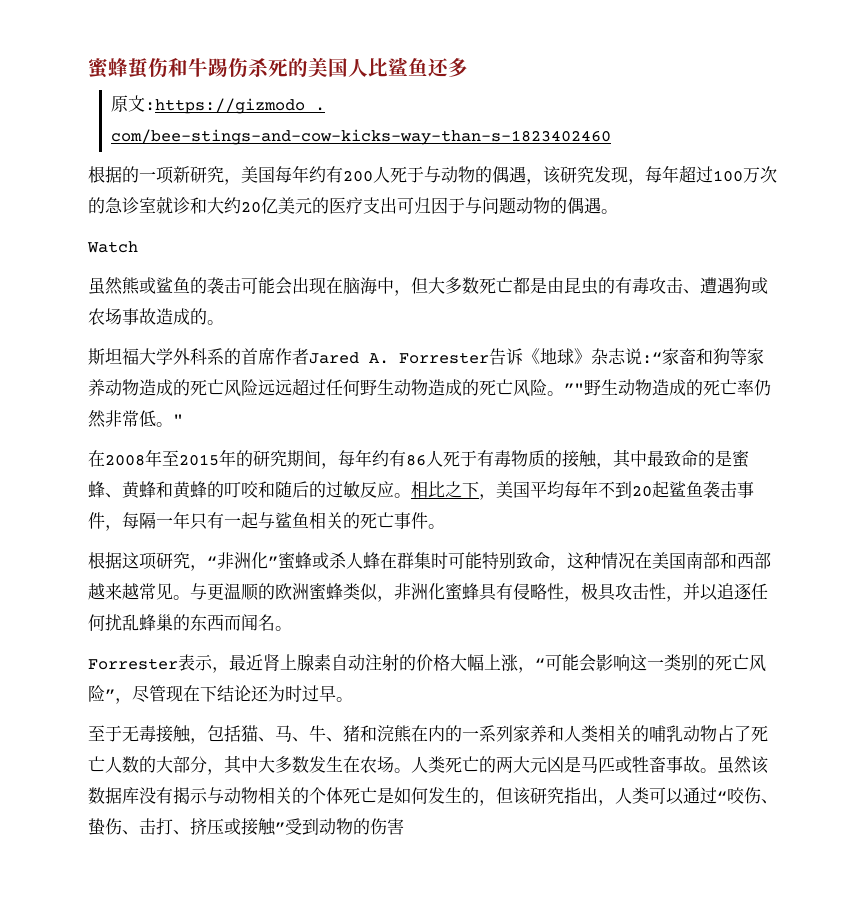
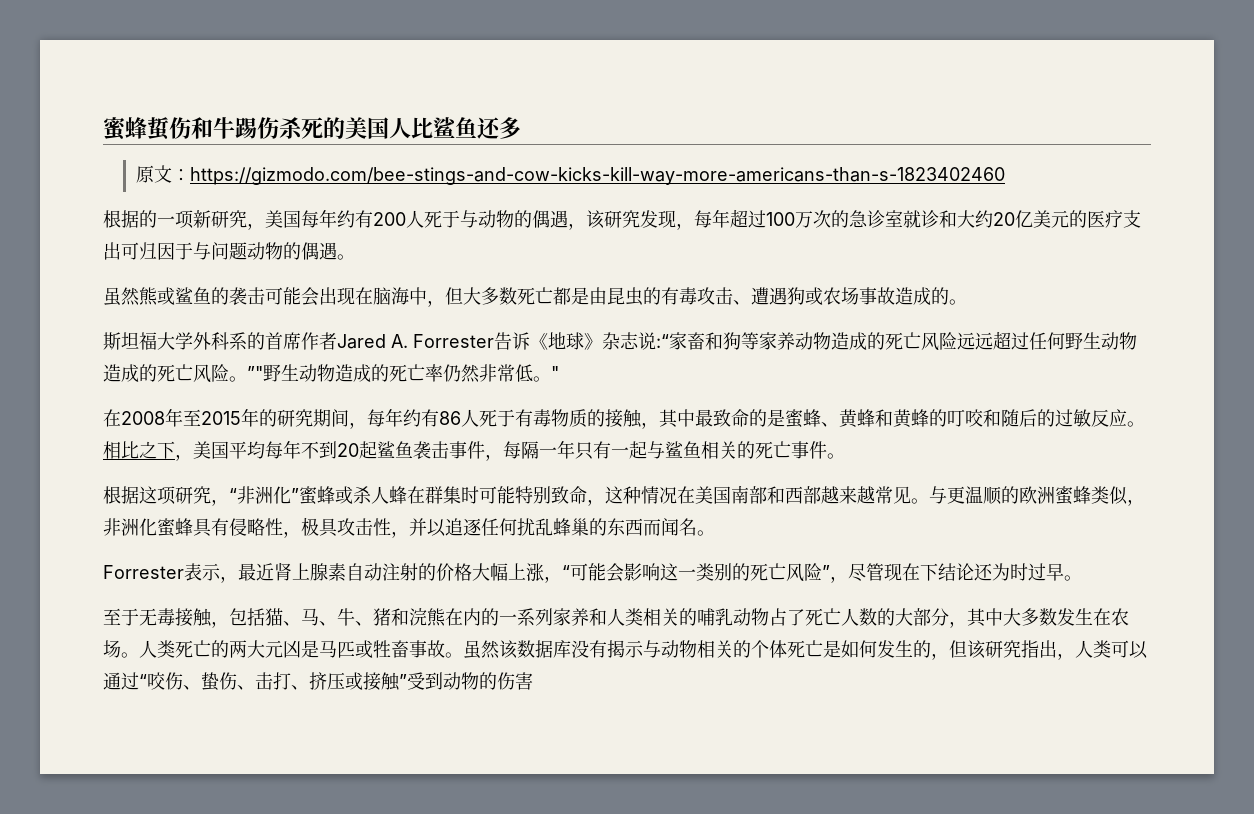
[145,98,326,114] [111,129,612,145] :https://gizmodo . com/bee-stings-and-cow-kicks-way-than-s-1823402460 -> [171,167,1005,185] ：https://gizmodo.com/bee-stings-and-cow-kicks-kill-way-more-americans-than-s-1823402460
[87,241,138,253] // Watch -> (355, 257) none

